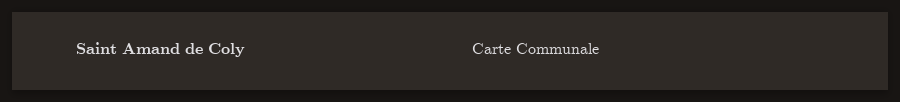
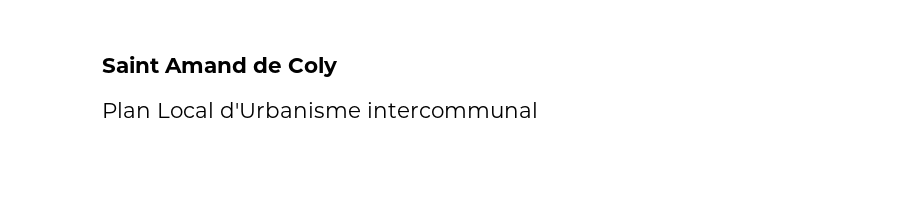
[472,43,599,54] Carte Communale -> [102,102,538,118] Plan Local d'Urbanisme intercommunal

